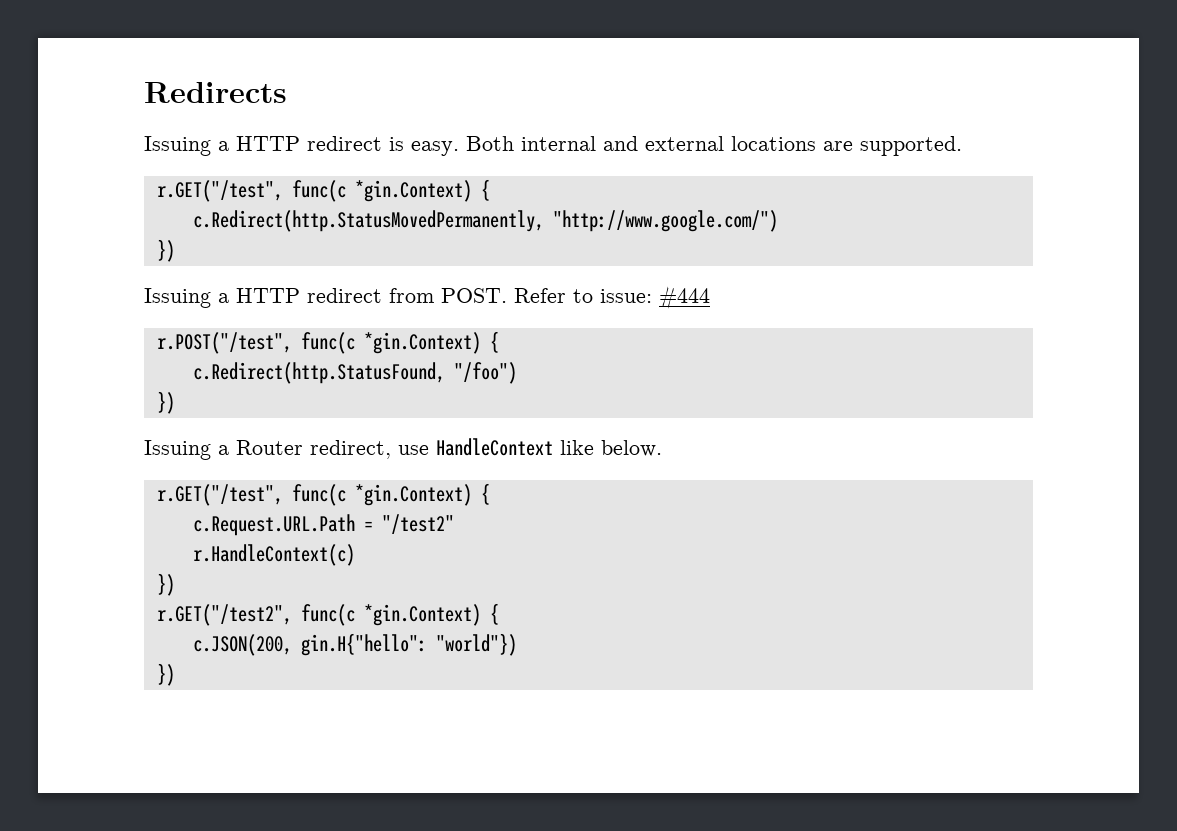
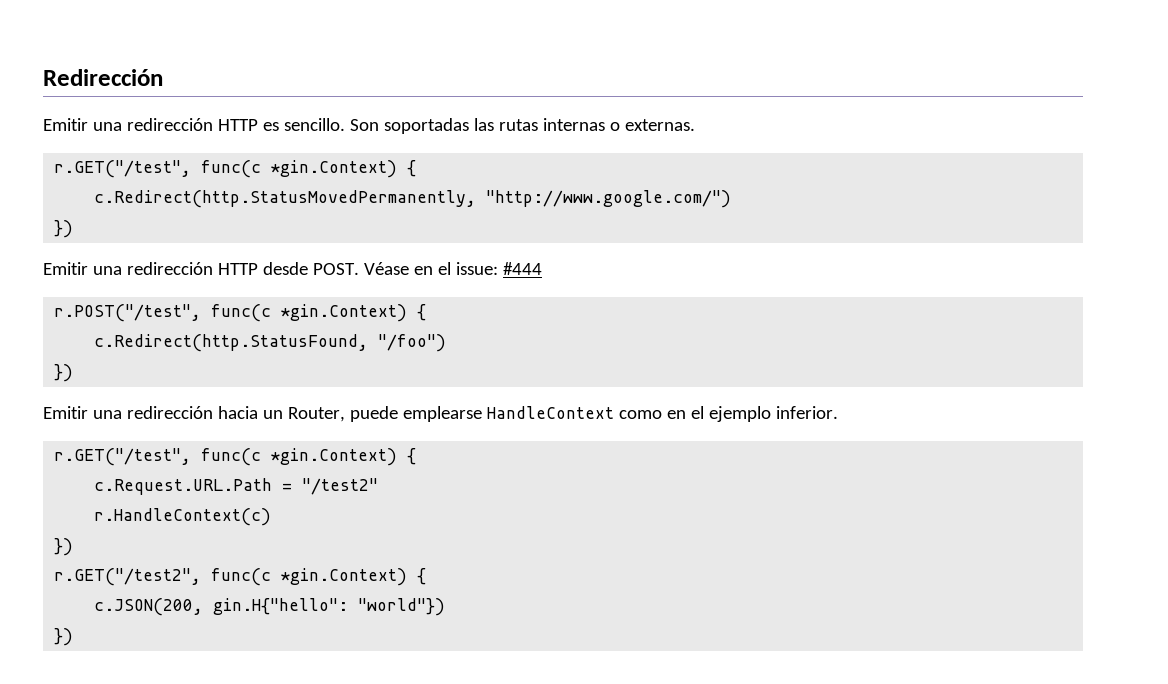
[144,82,287,103] [144,136,962,156] Redirects // Issuing a HTTP redirect is easy. Both internal and external locations are supported. -> [43,69,163,86] [43,118,695,134] Redirección // Emitir una redirección HTTP es sencillo. Son soportadas las rutas internas o externas.
[144,288,593,308] Issuing a HTTP redirect from POST. Refer to -> [43,262,451,275] Emitir una redirección HTTP desde POST. Véase en el
[144,438,662,460] Issuing a Router redirect, use HandleContext like below. -> [43,406,838,422] Emitir una redirección hacia un Router, puede emplearse HandleContext como en el ejemplo inferior.

